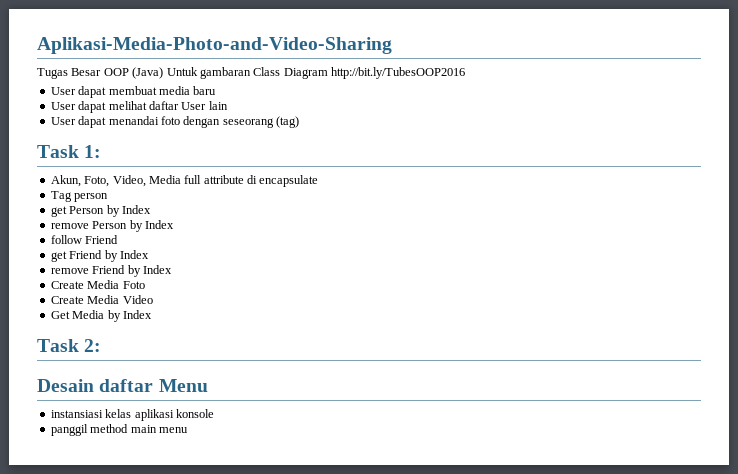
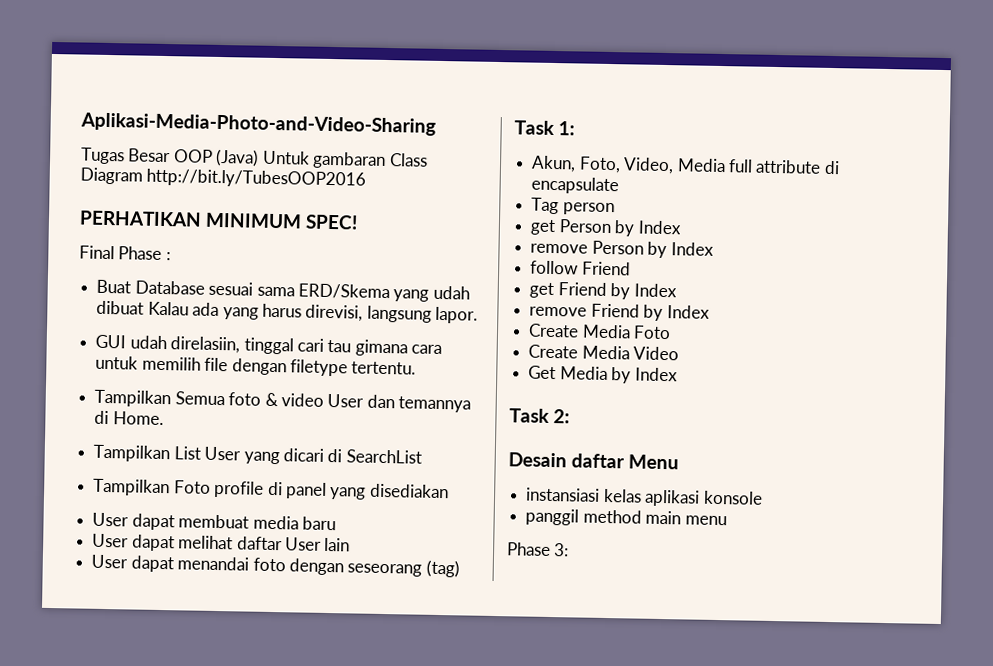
(465, 73) none -> [79,210,359,230] [79,245,171,261] [96,279,470,302] [96,300,479,324] [95,334,443,357] [95,355,417,377] [94,389,472,413] [94,410,164,426] [93,444,422,465] [93,478,449,500] // PERHATIKAN MINIMUM SPEC! // Final Phase : // Buat Database sesuai sama ERD/Skema yang udah dibuat Kalau ada yang harus direvisi, langsung lapor. // GUI udah direlasiin, tinggal cari tau gimana cara untuk memilih file dengan filetype tertentu. // Tampilkan Semua foto & video User dan temannya di Home. // Tampilkan List User yang dicari di SearchList // Tampilkan Foto profile di panel yang disediakan
(188, 430) none -> [507,542,570,557] // Phase 3:

